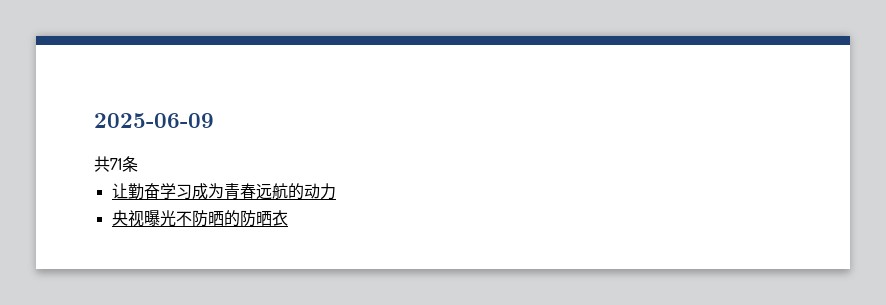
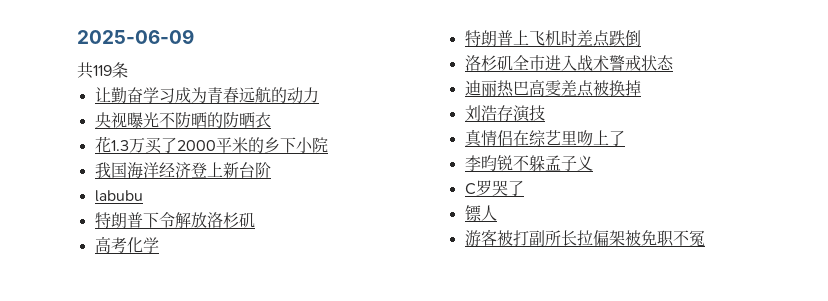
[110,158,122,170] 71 -> [93,65,112,76] 119
(288, 218) none -> [94,136,328,154] [94,162,271,179] [94,190,143,202] [94,212,255,229] [94,236,159,253] [464,30,641,47] [464,55,674,72] [464,79,641,97] [464,105,545,122] [464,129,625,147] [464,155,593,171] [464,180,524,196] [464,205,497,221] [464,229,705,247] // 花1.3万买了2000平米的乡下小院 // 我国海洋经济登上新台阶 // labubu // 特朗普下令解放洛杉矶 // 高考化学 // 特朗普上飞机时差点跌倒 // 洛杉矶全市进入战术警戒状态 // 迪丽热巴高雯差点被换掉 // 刘浩存演技 // 真情侣在综艺里吻上了 // 李昀锐不躲孟子义 // C罗哭了 // 镖人 // 游客被打副所长拉偏架被免职不冤

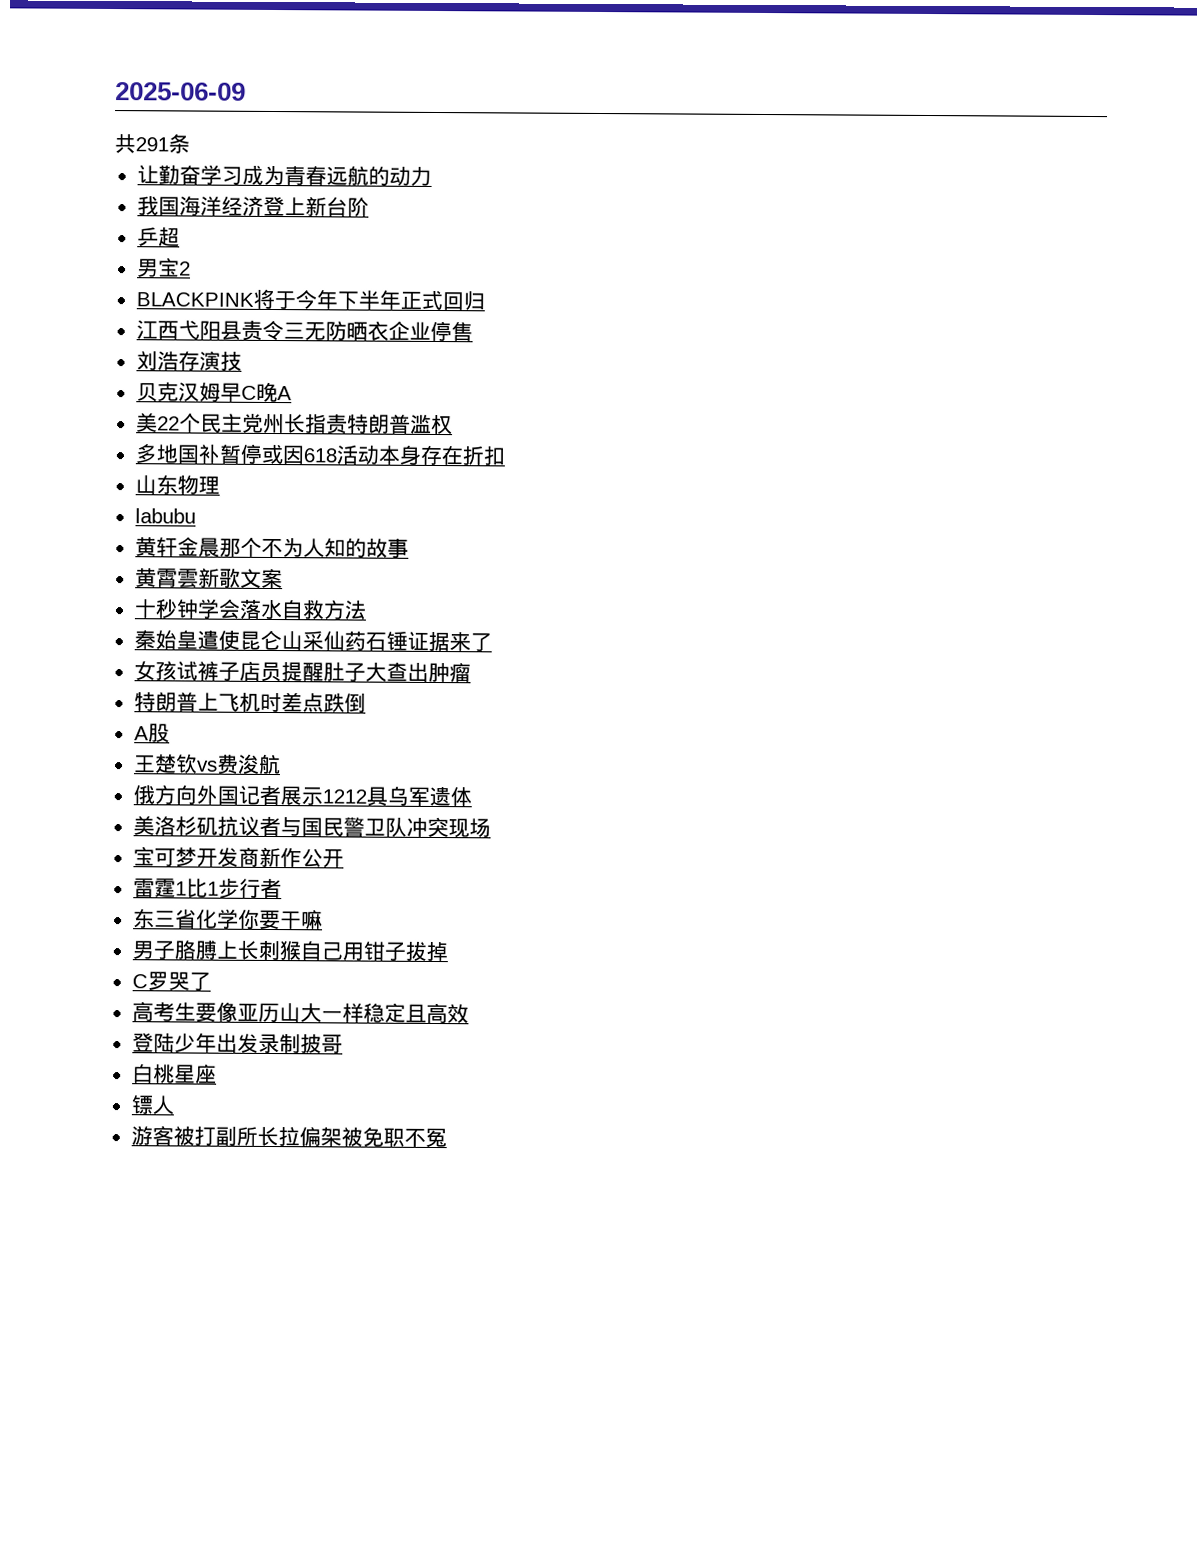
[93,65,112,76] 119 -> [135,137,169,152] 291
[94,111,271,128] [94,136,328,154] // 央视曝光不防晒的防晒衣 // 花1.3万买了2000平米的乡下小院 -> (432, 176) none
[94,190,143,202] [94,212,255,229] [94,236,159,253] labubu // 特朗普下令解放洛杉矶 // 高考化学 -> [136,227,180,248] [136,257,191,278] [135,288,485,311] [135,319,473,342] [135,350,242,371] [135,381,292,403] [135,412,453,436] [134,443,505,466] [134,475,220,496] [134,508,196,524] [134,536,409,558] [134,567,283,589] [133,598,367,620] [133,629,492,652] [133,660,471,683] 乒超 // 男宝2 // BLACKPINK将于今年下半年正式回归 // 江西弋阳县责令三无防晒衣企业停售 // 刘浩存演技 // 贝克汉姆早C晚A // 美22个民主党州长指责特朗普滥权 // 多地国补暂停或因618活动本身存在折扣 // 山东物理 // labubu // 黄轩金晨那个不为人知的故事 // 黄霄雲新歌文案 // 十秒钟学会落水自救方法 // 秦始皇遣使昆仑山采仙药石锤证据来了 // 女孩试裤子店员提醒肚子大查出肿瘤
[464,55,674,72] [464,79,641,97] [464,105,545,122] [464,129,625,147] [464,155,593,171] [464,180,524,196] 洛杉矶全市进入战术警戒状态 // 迪丽热巴高雯差点被换掉 // 刘浩存演技 // 真情侣在综艺里吻上了 // 李昀锐不躲孟子义 // C罗哭了 -> [133,723,170,743] [132,753,281,775] [132,784,472,807] [132,815,491,839] [132,846,344,869] [132,877,282,899] [132,908,323,930] [131,939,448,962] [131,971,211,991] [131,1001,469,1024] [131,1032,343,1054] [131,1063,217,1084] A股 // 王楚钦vs费浚航 // 俄方向外国记者展示1212具乌军遗体 // 美洛杉矶抗议者与国民警卫队冲突现场 // 宝可梦开发商新作公开 // 雷霆1比1步行者 // 东三省化学你要干嘛 // 男子胳膊上长刺猴自己用钳子拔掉 // C罗哭了 // 高考生要像亚历山大一样稳定且高效 // 登陆少年出发录制披哥 // 白桃星座

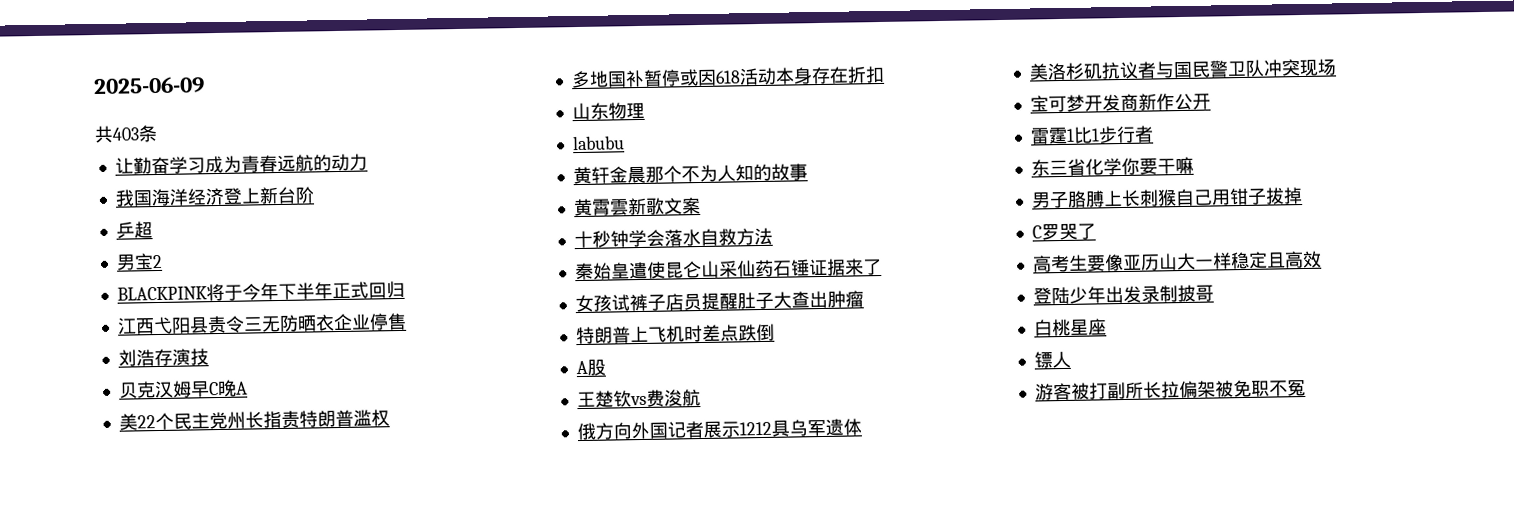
[135,137,169,152] 291 -> [112,127,139,141] 403

